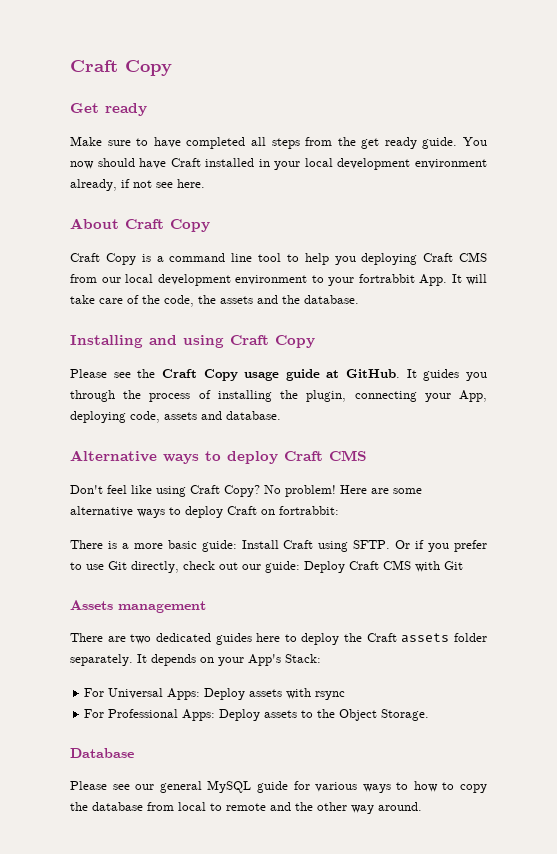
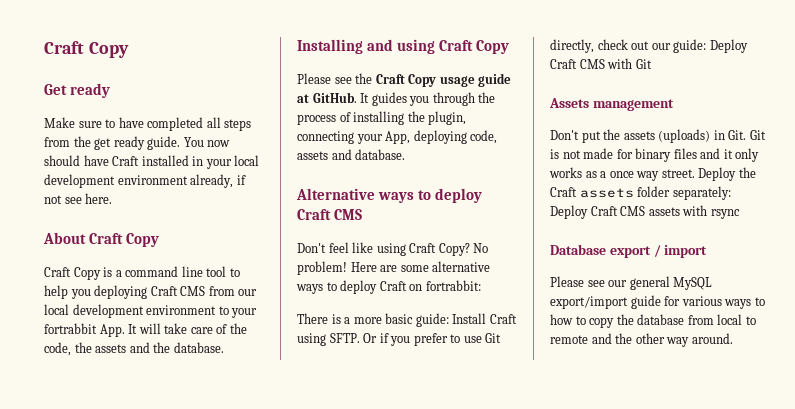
[70,633,487,645] [70,654,321,666] [84,688,346,700] [84,709,430,721] [70,748,134,758] There are two dedicated guides here to deploy the Craft assets folder separately. It depends on your App's Stack: // For Universal Apps: Deploy assets with rsync // For Professional Apps: Deploy assets to the Object Storage. // Database -> [550,129,766,143] [550,148,760,162] [549,167,756,181] [550,186,731,200] [550,205,740,219] [550,244,708,258] Don't put the assets (uploads) in Git. Git is not made for binary files and it only works as a once way street. Deploy the Craft assets folder separately: Deploy Craft CMS assets with rsync // Database export / import
(252, 786) none -> [550,296,628,309] export/import

